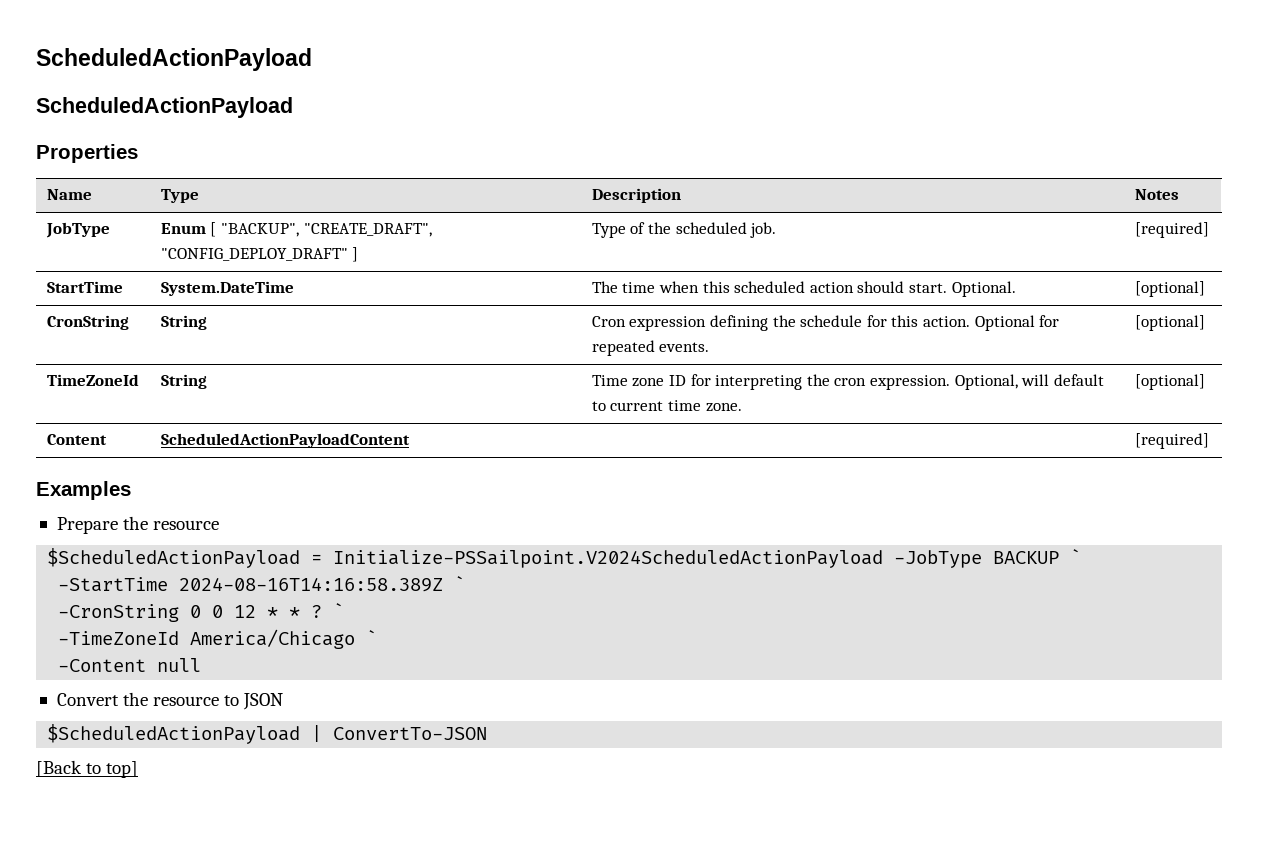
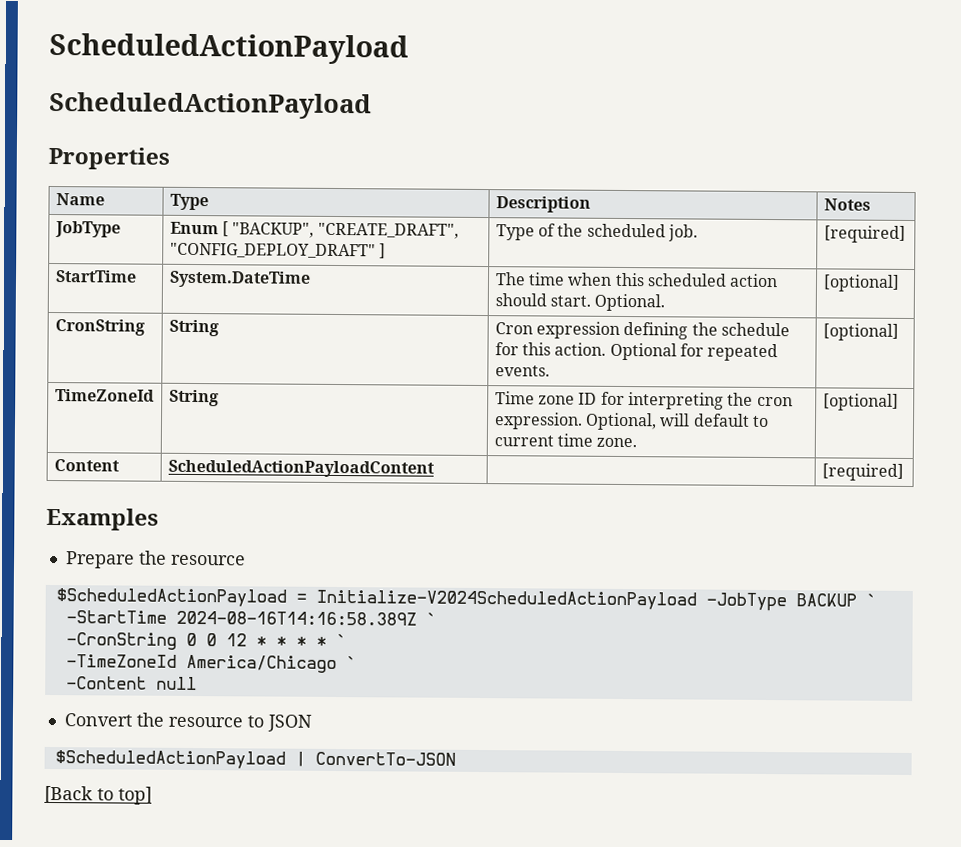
[333,550,884,568] Initialize-PSSailpoint.V2024ScheduledActionPayload -> [315,589,697,610] Initialize-V2024ScheduledActionPayload
[311,605,323,618] ? -> [295,636,327,647] * *

